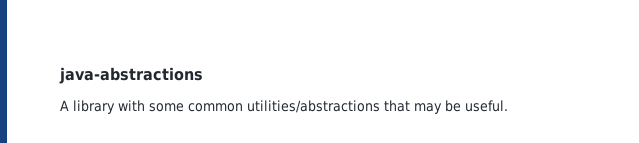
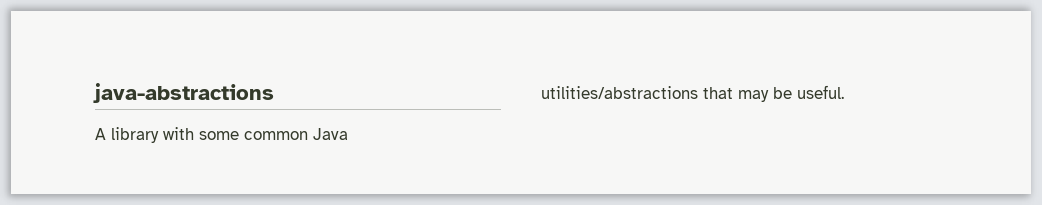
(243, 107) none -> [313,128,348,140] Java

